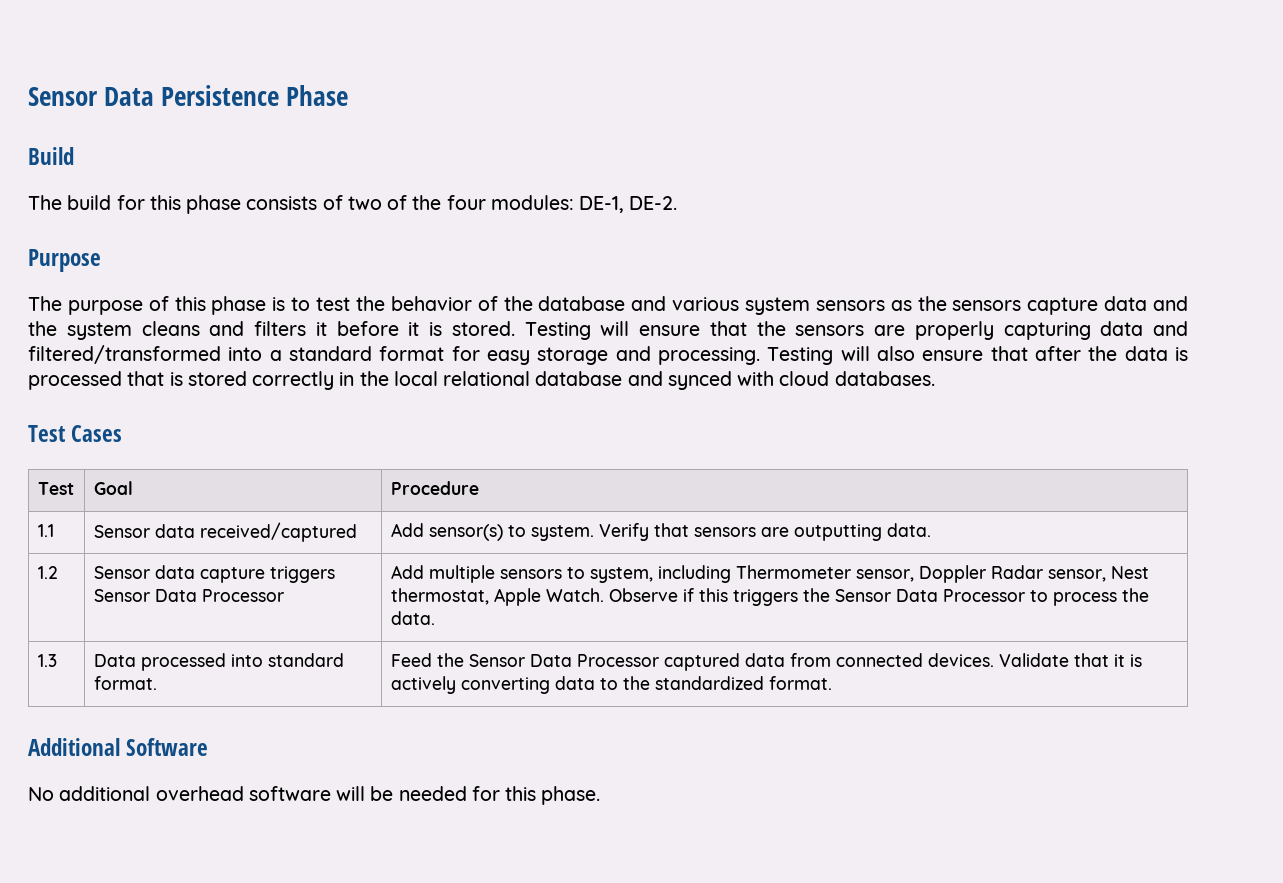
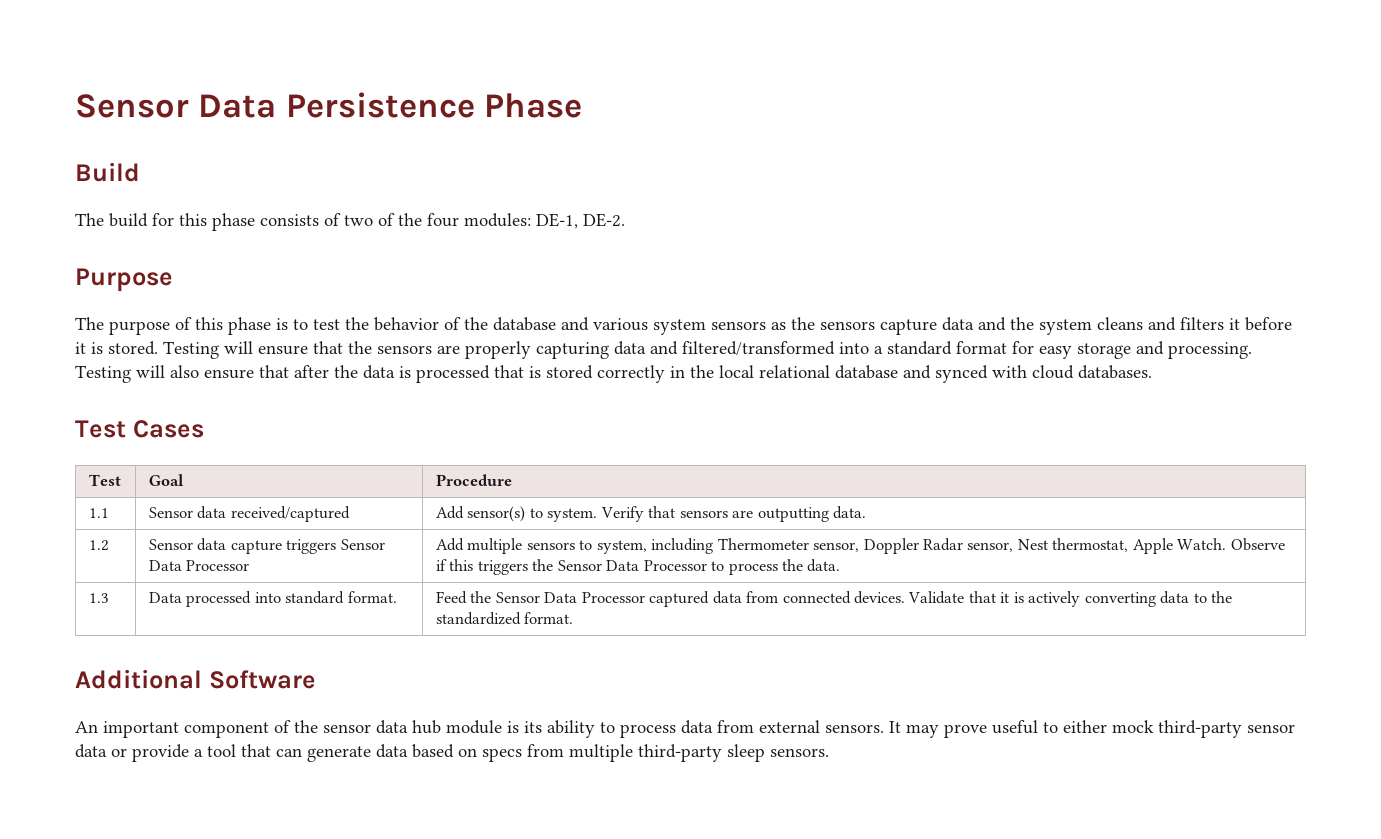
[28,786,601,805] No additional overhead software will be needed for this phase. -> [75,720,1295,738] [75,744,829,762] An important component of the sensor data hub module is its ability to process data from external sensors. It may prove useful to either mock third-party sensor data or provide a tool that can generate data based on specs from multiple third-party sleep sensors.

